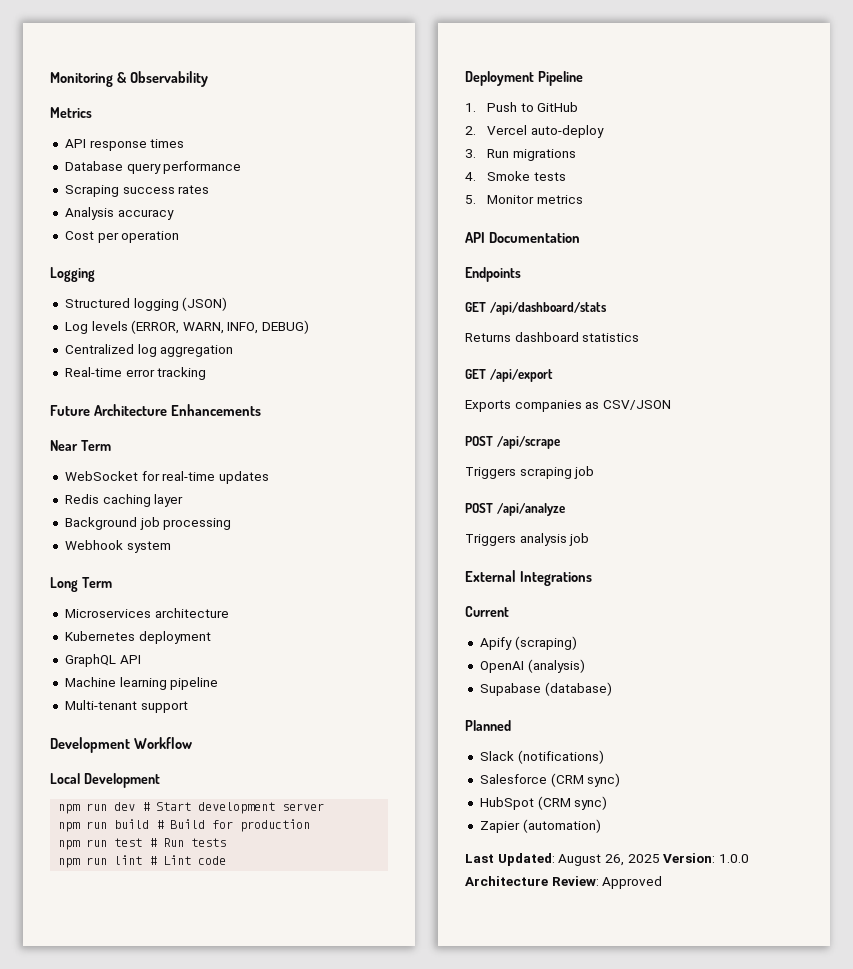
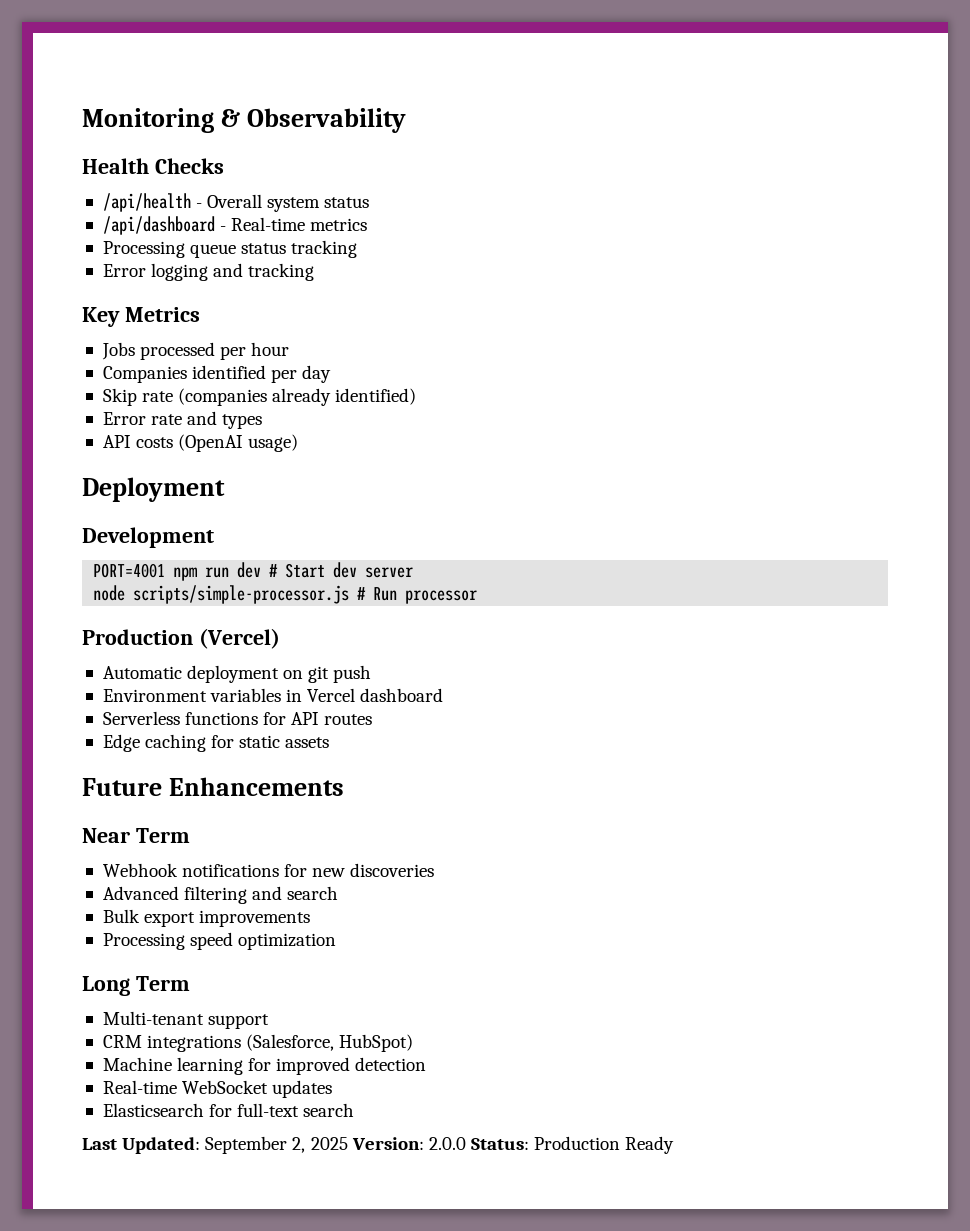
[50,107,92,118] [64,139,185,151] [64,161,242,174] [64,185,210,197] [64,207,174,220] [64,231,180,243] [50,267,95,282] [64,297,228,311] [64,320,310,334] [64,344,234,357] [64,367,207,380] Metrics // API response times // Database query performance // Scraping success rates // Analysis accuracy // Cost per operation // Logging // Structured logging (JSON) // Log levels (ERROR, WARN, INFO, DEBUG) // Centralized log aggregation // Real-time error tracking -> [82,158,224,174] [102,193,370,212] [102,216,368,235] [102,240,358,258] [102,263,315,281] [82,307,200,327] [101,342,290,360] [102,365,332,383] [102,388,417,406] [102,411,263,429] [102,434,299,452] [82,477,225,502] [82,527,214,548] [93,562,414,581] [93,585,478,604] [82,628,280,649] [102,665,372,683] [102,688,444,702] [102,711,373,725] [102,734,330,752] Health Checks // /api/health - Overall system status // /api/dashboard - Real-time metrics // Processing queue status tracking // Error logging and tracking // Key Metrics // Jobs processed per hour // Companies identified per day // Skip rate (companies already identified) // Error rate and types // API costs (OpenAI usage) // Deployment // Development // PORT=4001 npm run dev # Start dev server // node scripts/simple-processor.js # Run processor // Production (Vercel) // Automatic deployment on git push // Environment variables in Vercel dashboard // Serverless functions for API routes // Edge caching for static assets
[93,404,167,416] Architecture -> (162, 787) none
[64,471,269,484] [64,494,184,507] [64,517,232,530] [64,540,171,553] [50,577,112,592] [64,608,229,618] [64,631,211,644] [64,654,141,667] [64,677,219,690] [64,700,188,713] [50,737,192,753] [50,773,160,788] [58,802,325,814] [58,819,311,832] [58,838,227,850] [58,855,227,868] [465,71,583,86] [465,102,579,112] [465,125,604,138] [465,149,576,161] [465,171,566,181] [465,195,583,204] [465,232,580,243] [465,267,521,282] [465,302,607,315] [465,332,640,342] [465,369,553,382] [465,400,671,412] [465,436,560,449] [465,466,595,479] [465,503,565,516] [465,533,590,546] [465,570,592,586] [465,606,509,617] [479,636,577,650] [479,659,585,673] [479,682,612,696] [465,720,511,731] [479,750,604,764] [479,773,621,787] [479,796,608,810] [479,819,601,833] [465,853,749,866] [465,876,663,889] WebSocket for real-time updates // Redis caching layer // Background job processing // Webhook system // Long Term // Microservices architecture // Kubernetes deployment // GraphQL API // Machine learning pipeline // Multi-tenant support // Development Workflow // Local Development // npm run dev # Start development server // npm run build # Build for production // npm run test # Run tests // npm run lint # Lint code // Deployment Pipeline // 1. Push to GitHub // 2. Vercel auto-deploy // 3. Run migrations // 4. Smoke tests // 5. Monitor metrics // API Documentation // Endpoints // GET /api/dashboard/stats // Returns dashboard statistics // GET /api/export // Exports companies as CSV/JSON // POST /api/scrape // Triggers scraping job // POST /api/analyze // Triggers analysis job // External Integrations // Current // Apify (scraping) // OpenAI (analysis) // Supabase (database) // Planned // Slack (notifications) // Salesforce (CRM sync) // HubSpot (CRM sync) // Zapier (automation) // Last Updated: August 26, 2025 Version: 1.0.0 Architecture Review: Approved -> [102,863,435,877] [102,886,339,904] [102,909,311,927] [102,932,337,950] [82,976,190,996] [102,1011,270,1029] [102,1034,414,1052] [102,1057,427,1075] [102,1080,333,1098] [102,1103,355,1117] [82,1136,675,1154] Webhook notifications for new discoveries // Advanced filtering and search // Bulk export improvements // Processing speed optimization // Long Term // Multi-tenant support // CRM integrations (Salesforce, HubSpot) // Machine learning for improved detection // Real-time WebSocket updates // Elasticsearch for full-text search // Last Updated: September 2, 2025 Version: 2.0.0 Status: Production Ready

